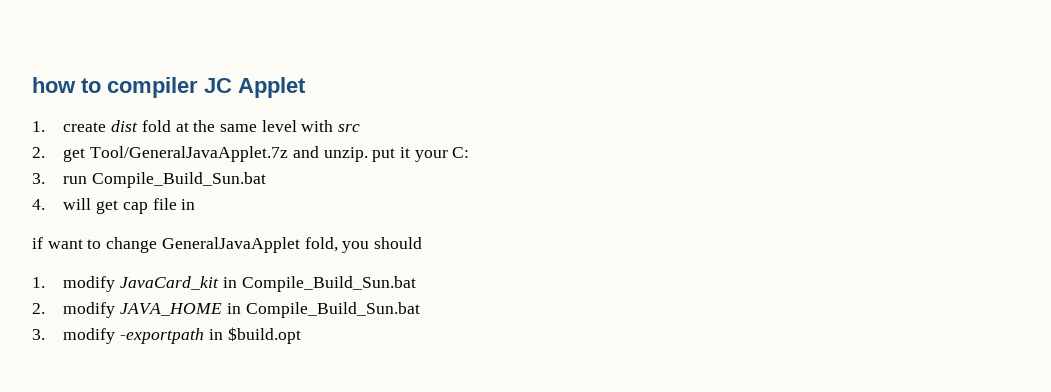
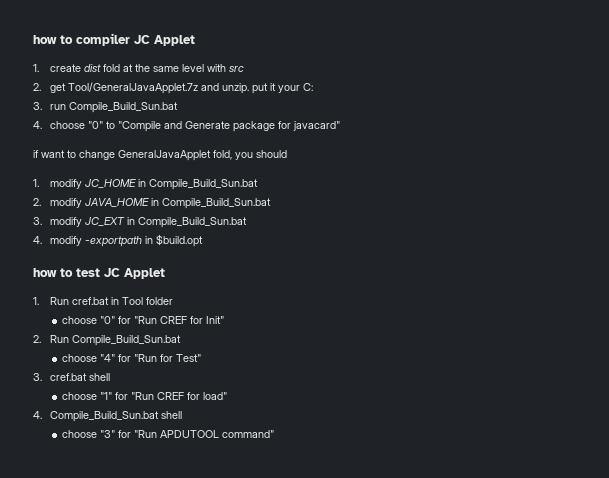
[63,198,196,214] will get cap file in -> [49,121,340,132] choose "0" to "Compile and Generate package for javacard"
[120,276,220,290] JavaCard_kit -> [84,179,136,188] JC_HOME
[120,327,301,344] -exportpath in $build.opt -> [84,217,247,228] [33,234,203,247] [33,268,165,279] [33,297,173,305] [61,316,224,324] [33,335,181,346] [61,354,201,362] [33,373,110,381] [61,392,227,400] [33,411,182,422] [61,430,274,438] JC_EXT in Compile_Build_Sun.bat // 4. modify -exportpath in $build.opt // how to test JC Applet // 1. Run cref.bat in Tool folder // choose "0" for "Run CREF for Init" // 2. Run Compile_Build_Sun.bat // choose "4" for "Run for Test" // 3. cref.bat shell // choose "1" for "Run CREF for load" // 4. Compile_Build_Sun.bat shell // choose "3" for "Run APDUTOOL command"

